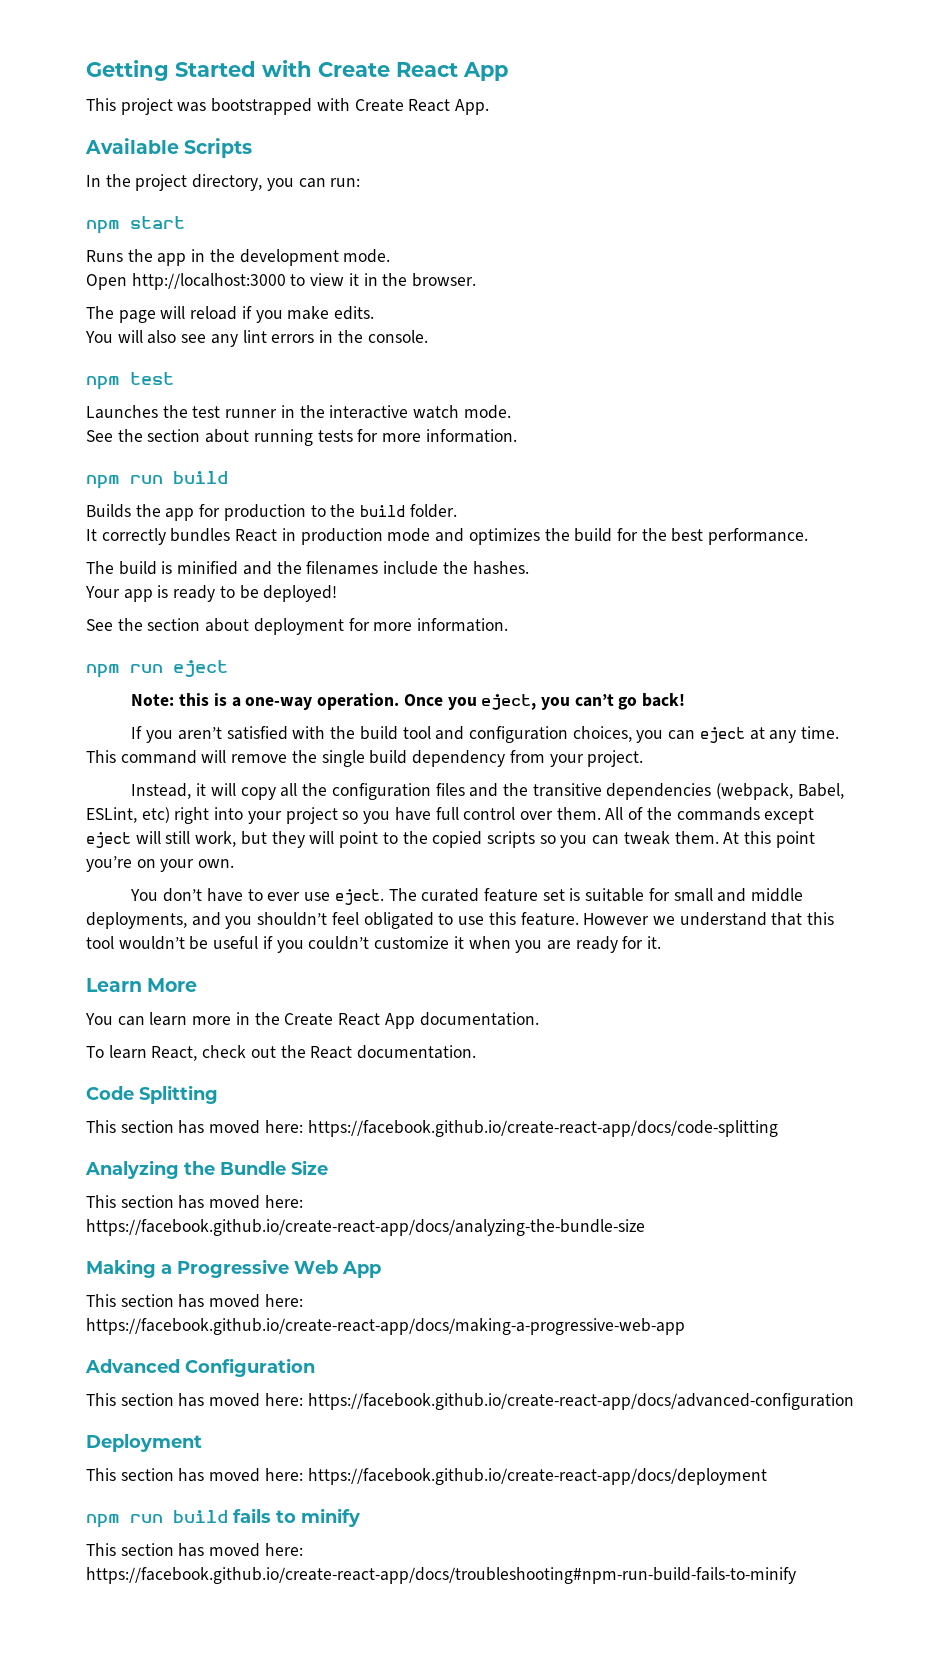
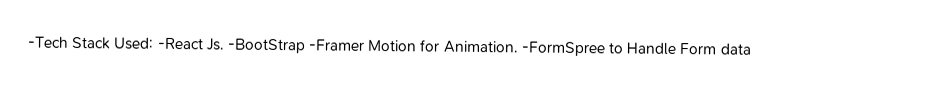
[86,60,508,81] [86,98,490,115] [85,138,253,158] [86,174,361,191] [86,216,185,234] [86,249,391,266] [86,273,477,290] [86,306,375,323] [85,330,428,347] [86,372,174,390] [86,405,511,419] [86,429,517,446] [86,471,228,489] [86,504,457,521] [86,528,809,545] [86,561,529,575] [85,585,338,602] [86,618,509,635] [86,660,228,678] [131,693,686,710] [131,726,840,743] [86,750,644,767] [131,783,844,800] [86,807,815,824] [86,831,815,848] [86,856,235,872] [130,888,804,905] [86,912,835,929] [86,936,662,953] [86,978,198,992] [85,1012,539,1029] [86,1045,477,1061] [86,1085,218,1104] [86,1120,778,1137] [85,1160,328,1179] [86,1195,303,1209] [86,1219,645,1236] [86,1259,381,1278] [86,1294,303,1308] [86,1318,685,1335] [85,1358,315,1377] [86,1393,854,1410] [86,1434,202,1452] [86,1468,767,1485] [86,1508,360,1528] [86,1543,303,1557] [86,1567,796,1584] Getting Started with Create React App // This project was bootstrapped with Create React App. // Available Scripts // In the project directory, you can run: // npm start // Runs the app in the development mode. // Open http://localhost:3000 to view it in the browser. // The page will reload if you make edits. // You will also see any lint errors in the console. // npm test // Launches the test runner in the interactive watch mode. // See the section about running tests for more information. // npm run build // Builds the app for production to the build folder. // It correctly bundles React in production mode and optimizes the build for the best performance. // The build is minified and the filenames include the hashes. // Your app is ready to be deployed! // See the section about deployment for more information. // npm run eject // Note: this is a one-way operation. Once you eject, you can’t go back! // If you aren’t satisfied with the build tool and configuration choices, you can eject at any time. This command will remove the single build dependency from your project. // Instead, it will copy all the configuration files and the transitive dependencies (webpack, Babel, ESLint, etc) right into your project so you have full control over them. All of the commands except eject will still work, but they will point to the copied scripts so you can tweak them. At this point you’re on your own. // You don’t have to ever use eject. The curated feature set is suitable for small and middle deployments, and you shouldn’t feel obligated to use this feature. However we understand that this tool wouldn’t be useful if you couldn’t customize it when you are ready for it. // Learn More // You can learn more in the Create React App documentation. // To learn React, check out the React documentation. // Code Splitting // This section has moved here: https://facebook.github.io/create-react-app/docs/code-splitting // Analyzing the Bundle Size // This section has moved here: https://facebook.github.io/create-react-app/docs/analyzing-the-bundle-size // Making a Progressive Web App // This section has moved here: https://facebook.github.io/create-react-app/docs/making-a-progressive-web-app // Advanced Configuration // This section has moved here: https://facebook.github.io/create-react-app/docs/advanced-configuration // Deployment // This section has moved here: https://facebook.github.io/create-react-app/docs/deployment // npm run build fails to minify // This section has moved here: https://facebook.github.io/create-react-app/docs/troubleshooting#npm-run-build-fails-to-minify -> [27,36,752,57] -Tech Stack Used: -React Js. -BootStrap -Framer Motion for Animation. -FormSpree to Handle Form data

